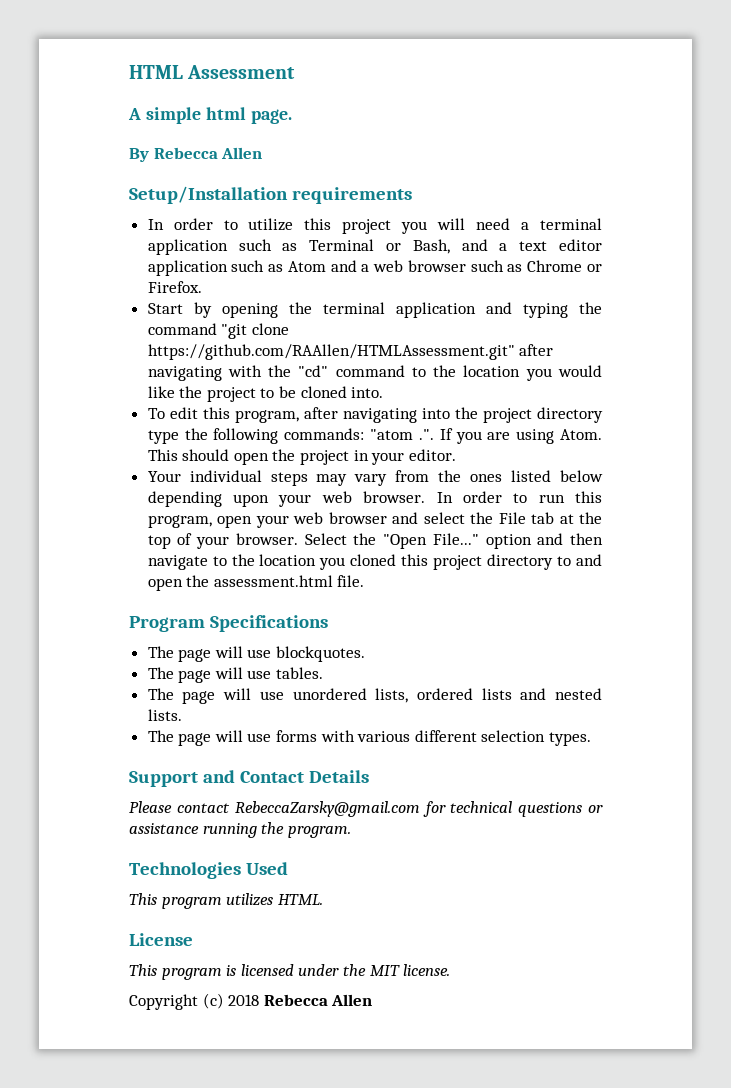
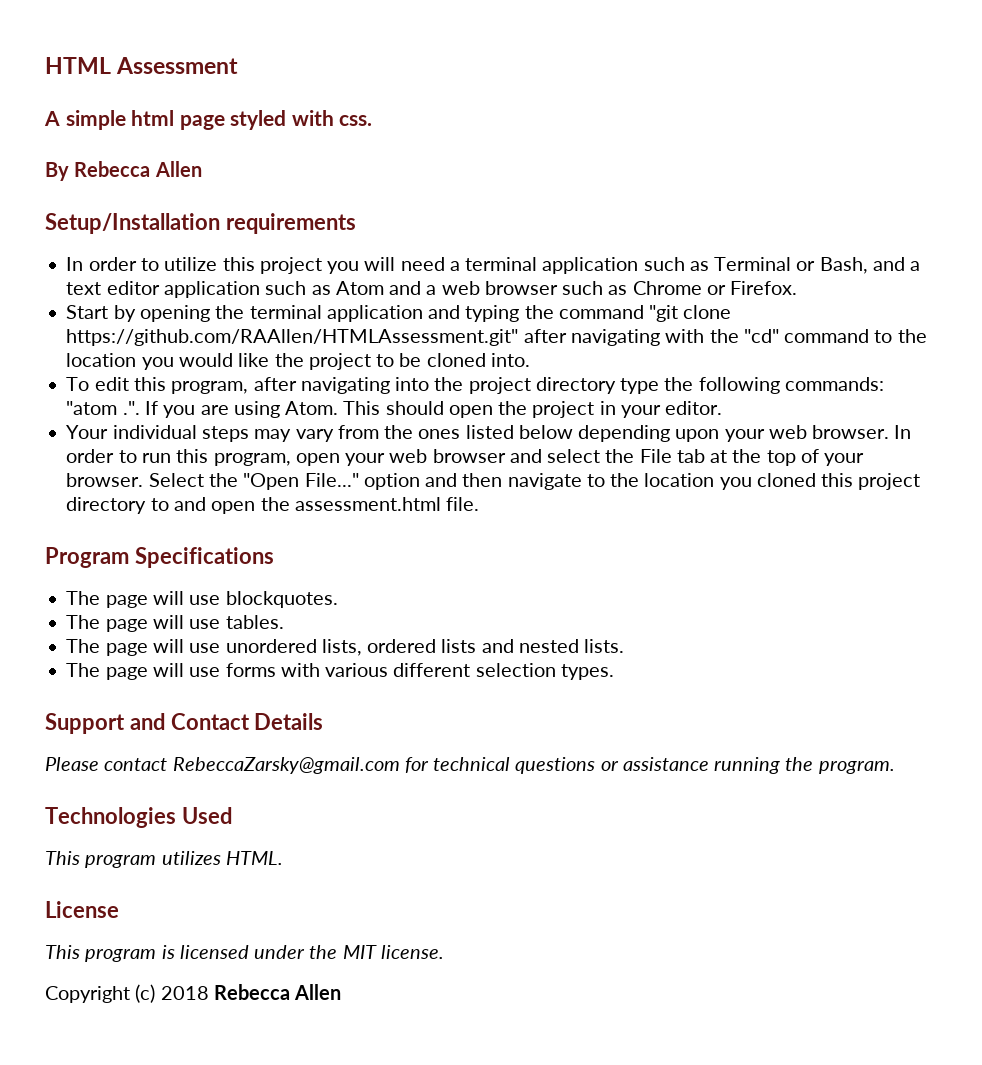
[250,109,292,124] page. -> [179,110,373,130] page styled with css.

